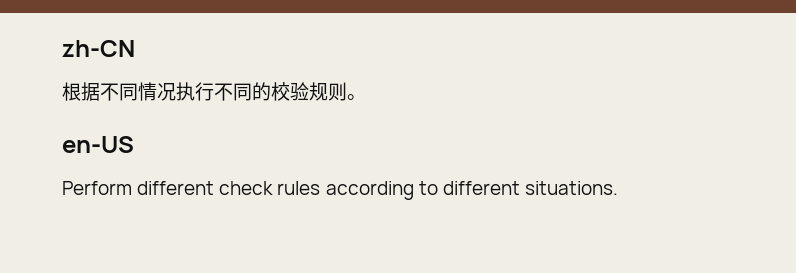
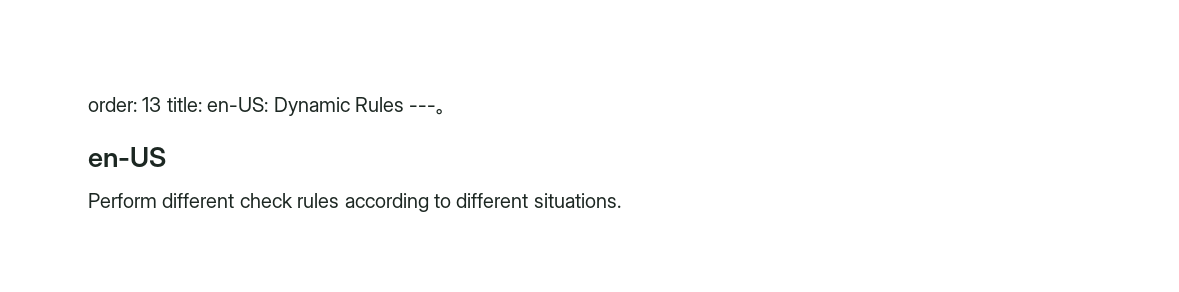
[62,40,135,57] [62,82,347,101] zh-CN // 根据不同情况执行不同的校验规则 -> [88,97,437,116] order: 13 title: en-US: Dynamic Rules ---

